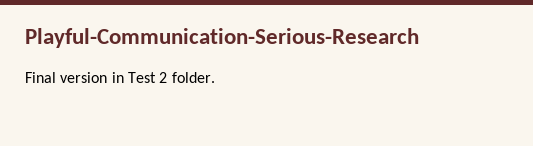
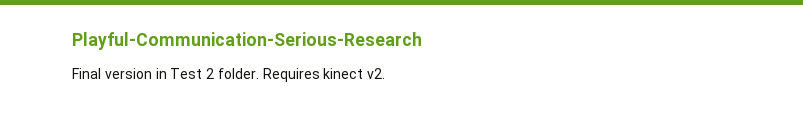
(215, 77) none -> [262,68,386,82] Requires kinect v2.

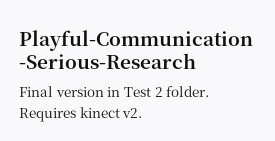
(259, 73) none -> (210, 91) //

